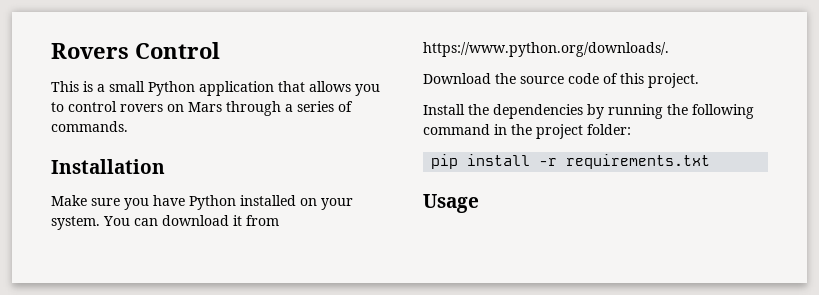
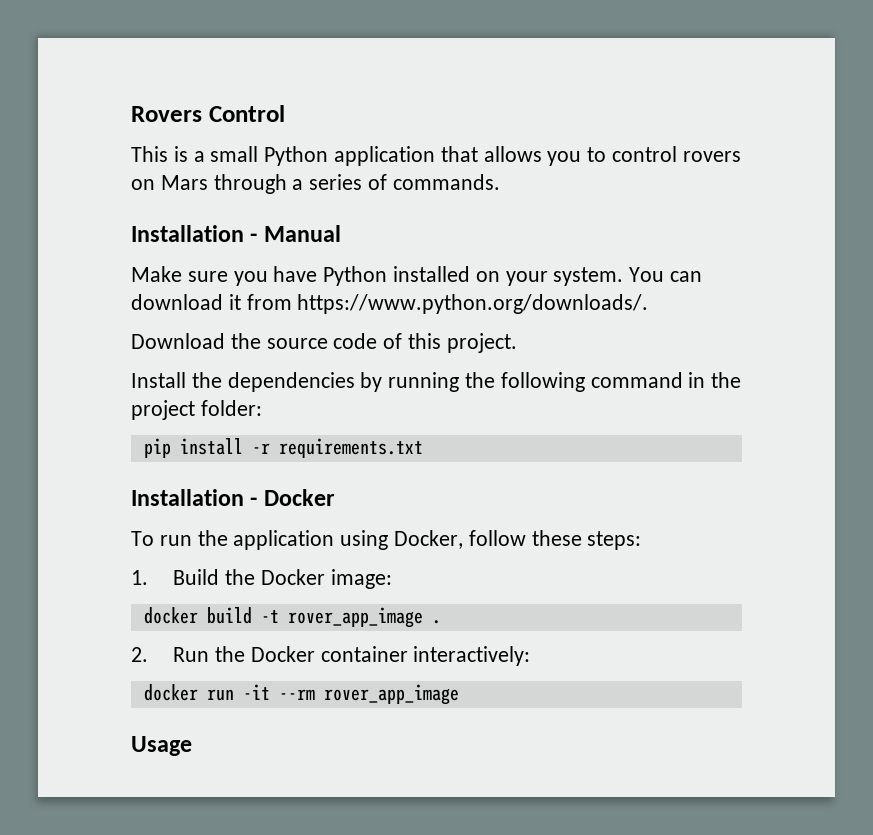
(165, 166) none -> [250,225,341,242] - Manual
(711, 161) none -> [131,489,335,506] [131,530,642,550] [131,569,392,589] [143,607,441,628] [131,646,531,666] [143,684,459,705] // Installation - Docker // To run the application using Docker, follow these steps: // 1. Build the Docker image: // docker build -t rover_app_image . // 2. Run the Docker container interactively: // docker run -it --rm rover_app_image

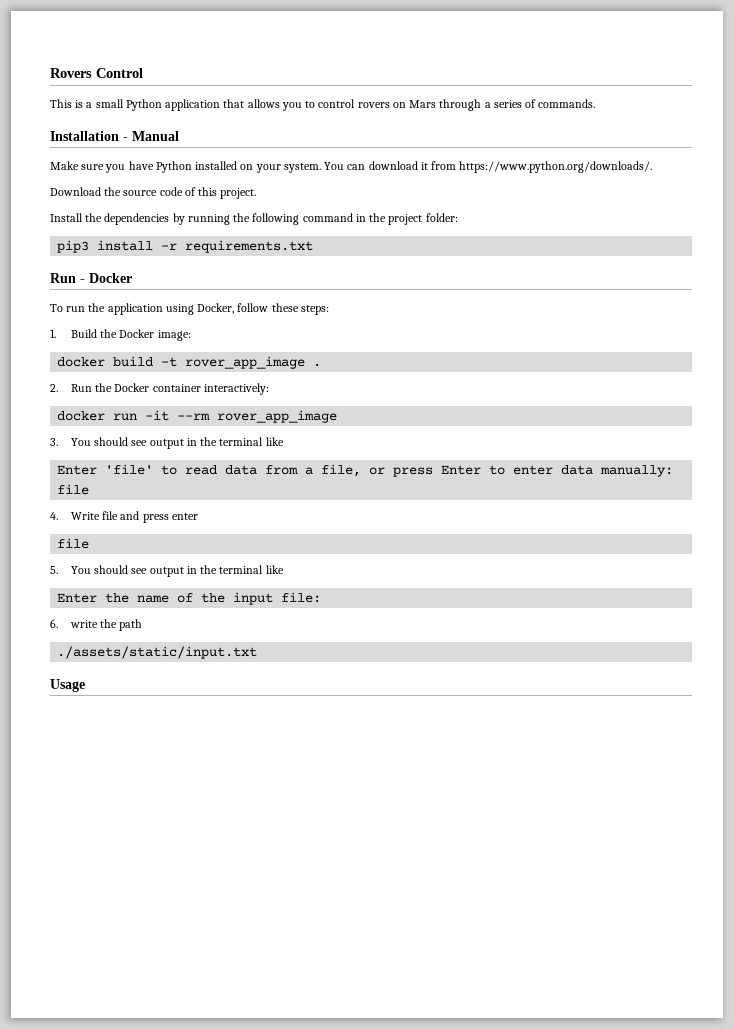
[143,438,171,458] pip -> [57,240,90,253] pip3
[131,489,244,506] Installation -> [50,273,76,283] Run
(459, 694) none -> [50,437,284,449] [57,464,674,477] [57,484,90,495] [50,511,198,523] [57,538,90,549] [50,565,284,577] [57,592,322,605] [50,619,143,631] [57,646,258,659] // 3. You should see output in the terminal like // Enter 'file' to read data from a file, or press Enter to enter data manually: file // 4. Write file and press enter // file // 5. You should see output in the terminal like // Enter the name of the input file: // 6. write the path // ./assets/static/input.txt

